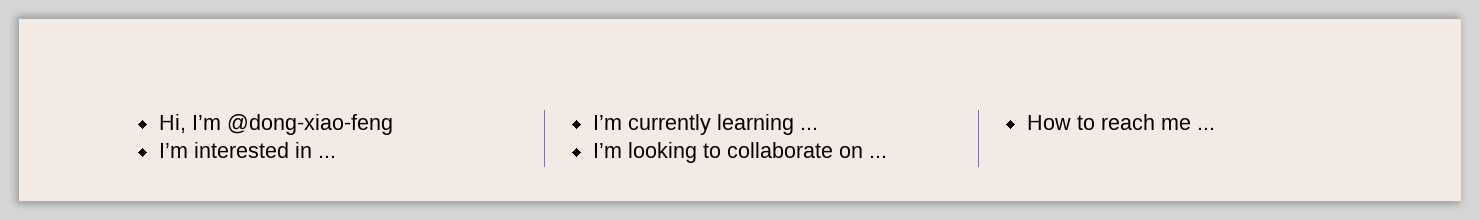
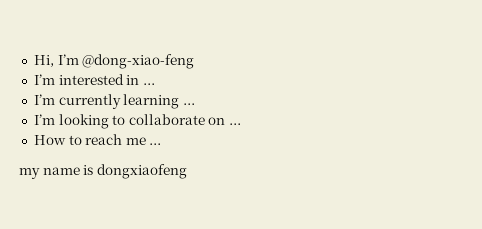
(1215, 128) none -> [19,164,187,179] // my name is dongxiaofeng

